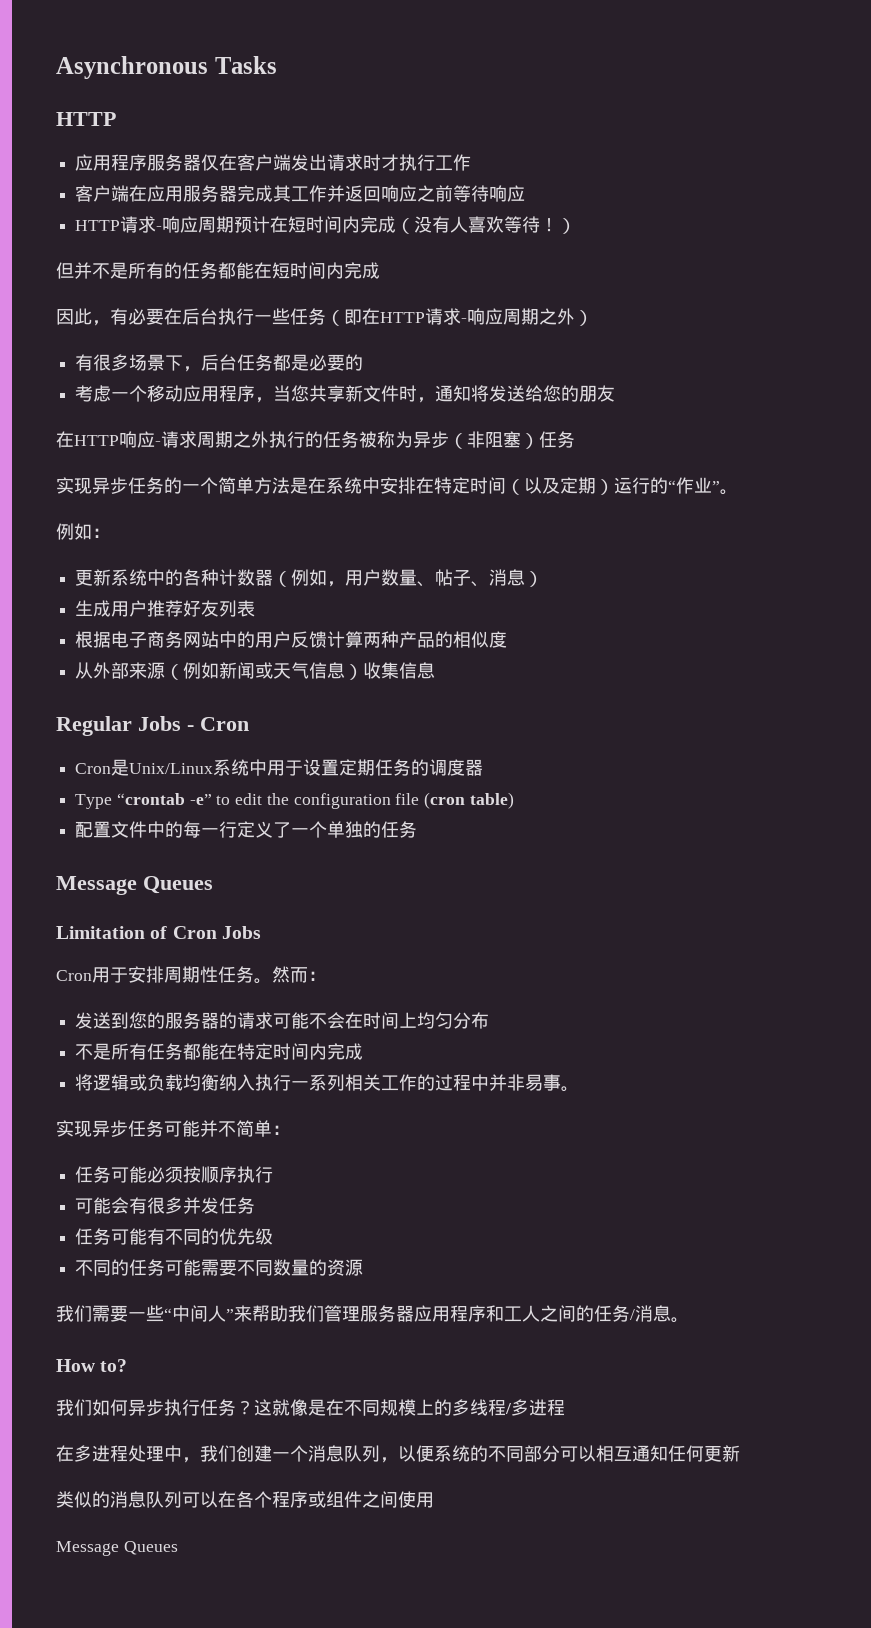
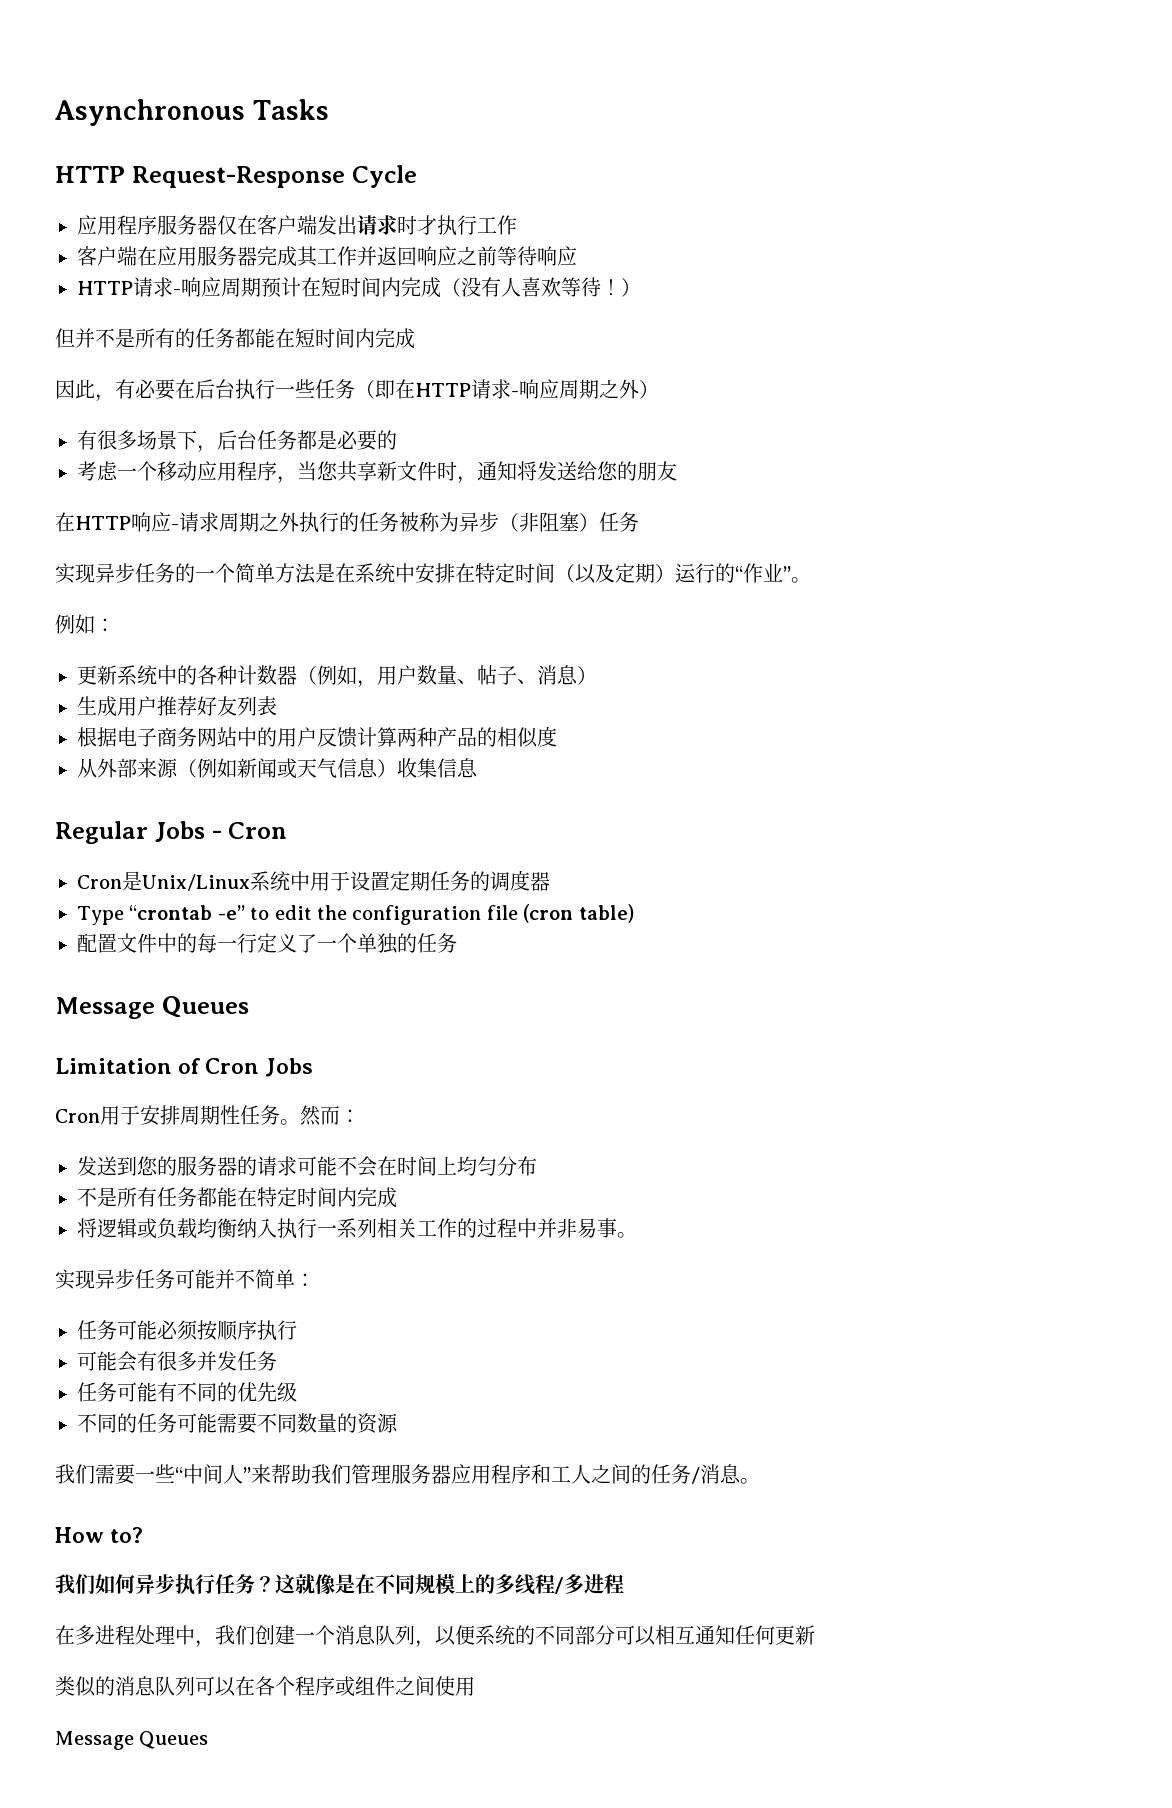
(116, 119) none -> [131,165,417,188] Request-Response Cycle

